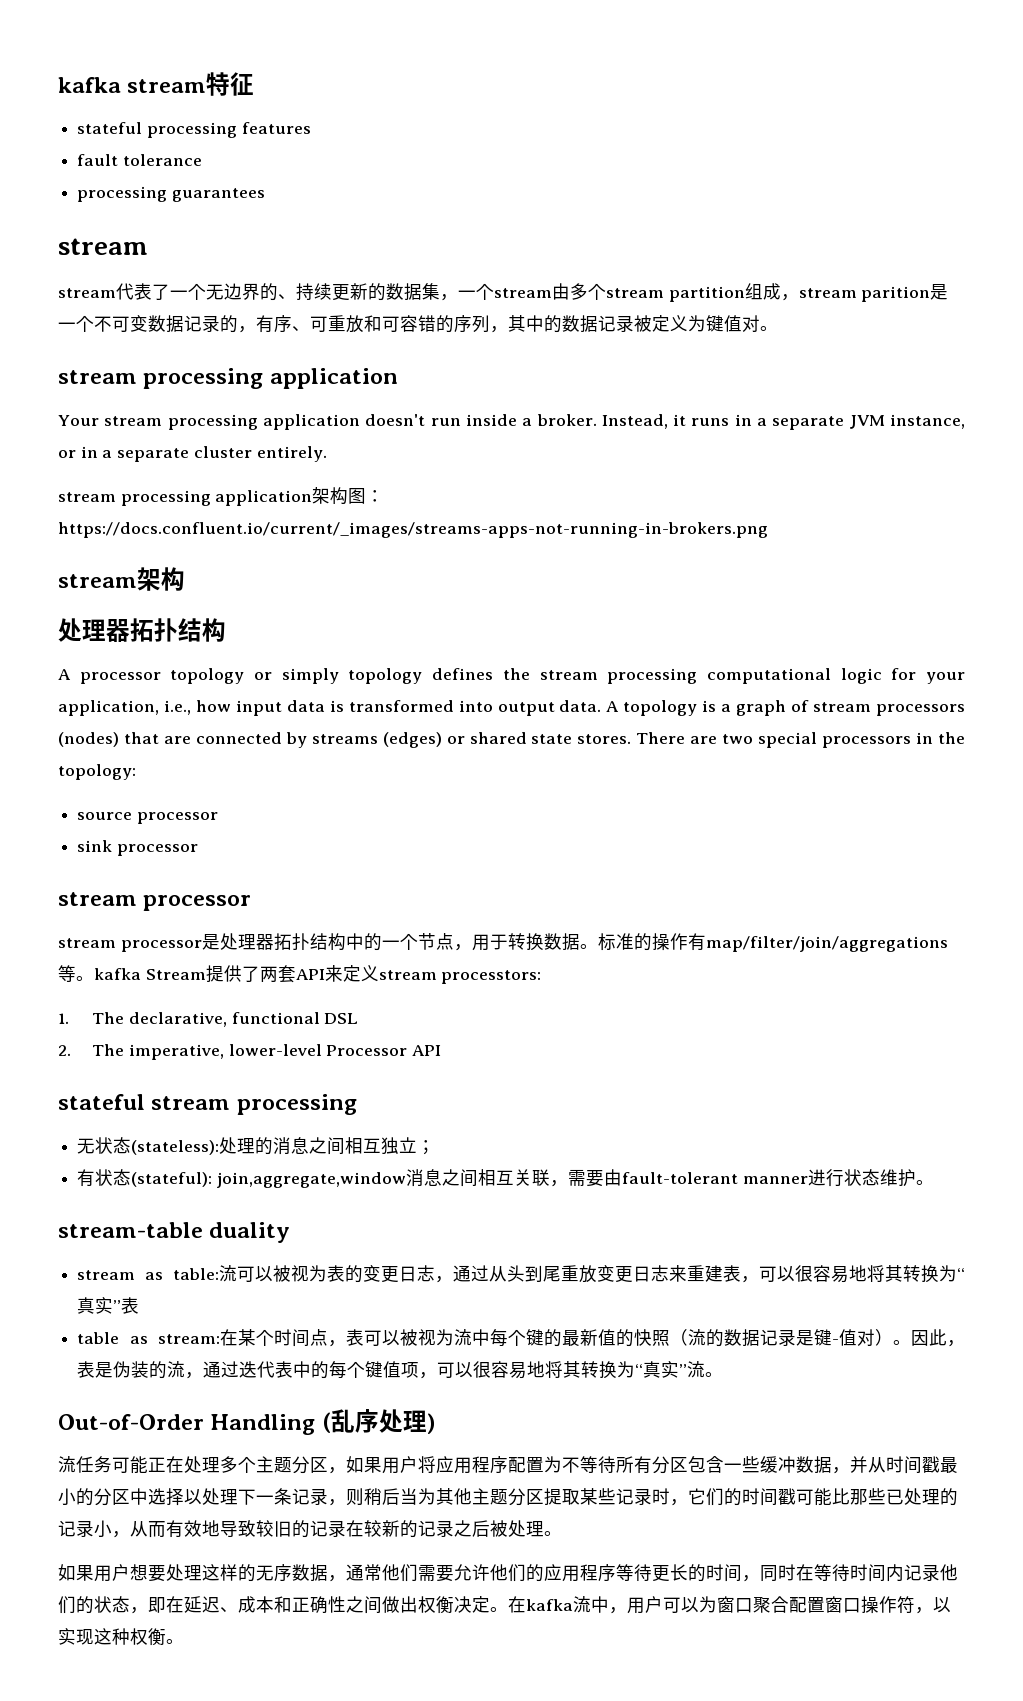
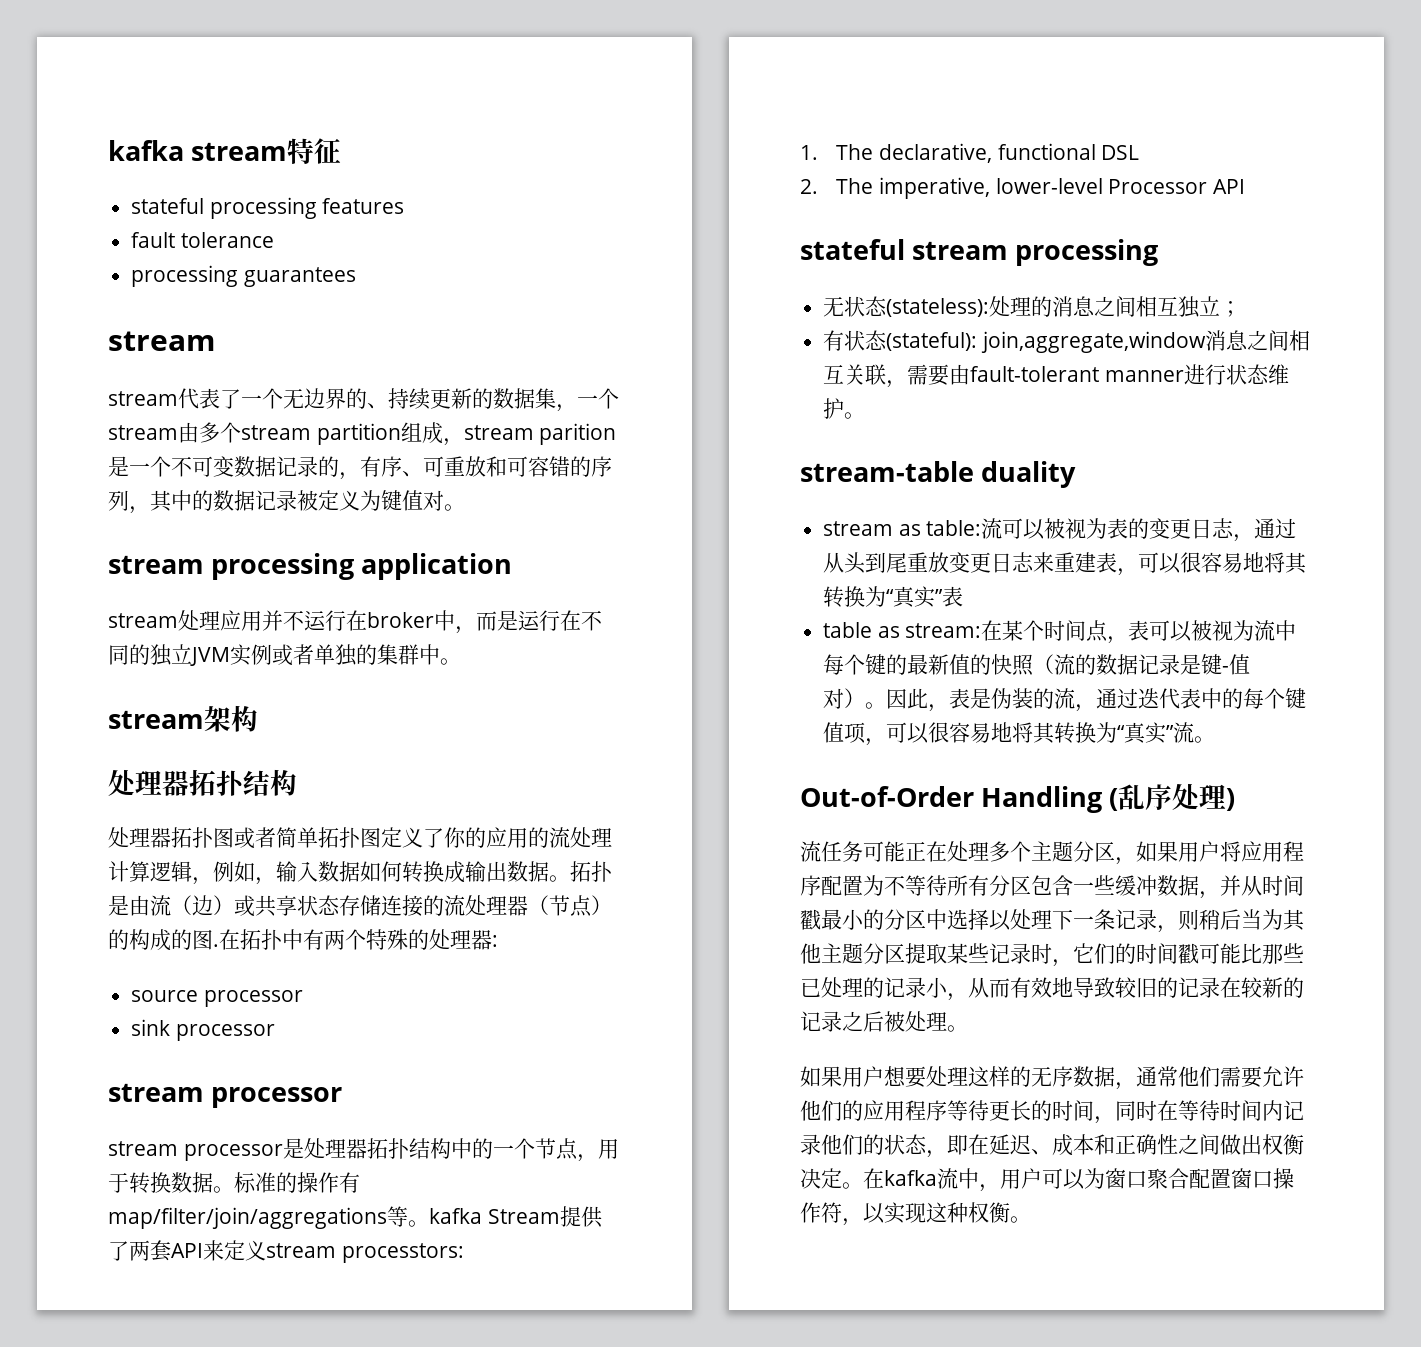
[58,414,965,430] [58,446,327,462] [58,487,385,506] [58,522,768,538] Your stream processing application doesn't run inside a broker. Instead, it runs in a separate JVM instance, or in a separate cluster entirely. // stream processing application架构图：https://docs.confluent.io/current/_images/streams-apps-not-running-in-brokers.png -> [108,610,602,634] [108,644,461,666] stream处理应用并不运行在broker中，而是运行在不同的独立JVM实例或者单独的集群中。
[58,668,966,684] [58,700,966,716] [58,732,966,748] [58,764,136,780] A processor topology or simply topology defines the stream processing computational logic for your application, i.e., how input data is transformed into output data. A topology is a graph of stream processors (nodes) that are connected by streams (edges) or shared state stores. There are two special processors in the topology: -> [108,827,612,849] [108,861,612,885] [108,895,612,917] [108,929,498,951] 处理器拓扑图或者简单拓扑图定义了你的应用的流处理计算逻辑，例如，输入数据如何转换成输出数据。拓扑是由流（边）或共享状态存储连接的流处理器（节点）的构成的图.在拓扑中有两个特殊的处理器:

